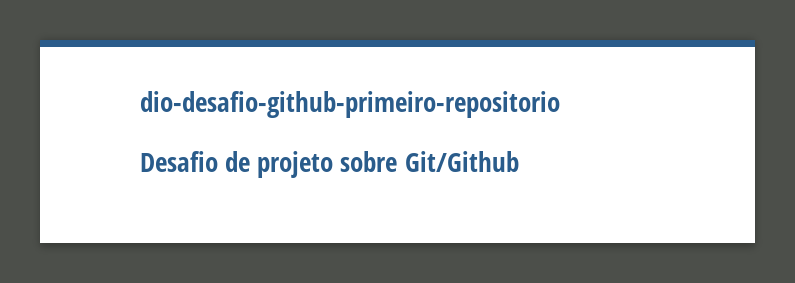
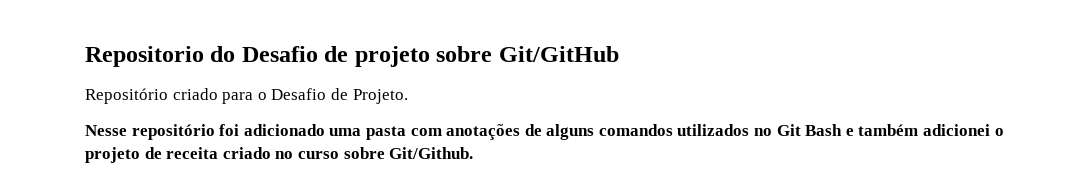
[140,91,560,118] dio-desafio-github-primeiro-repositorio // -> [85,46,236,67] Repositorio do
[404,151,519,172] Git/Github -> [498,46,619,62] [85,88,408,104] [85,124,1004,140] [85,147,474,163] Git/GitHub // Repositório criado para o Desafio de Projeto. // Nesse repositório foi adicionado uma pasta com anotações de alguns comandos utilizados no Git Bash e também adicionei o projeto de receita criado no curso sobre Git/Github.

